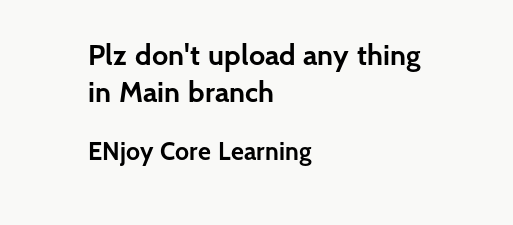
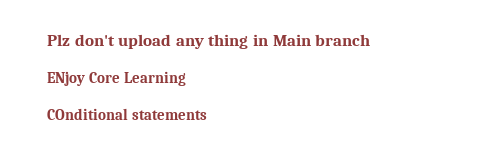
(312, 154) none -> [47,108,208,120] // COnditional statements

